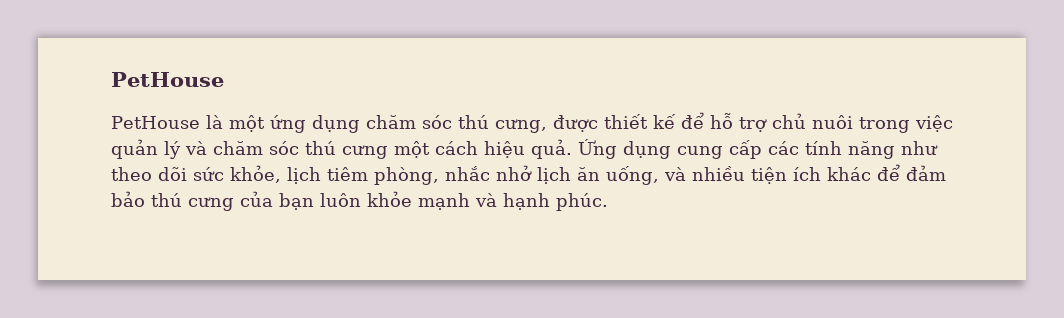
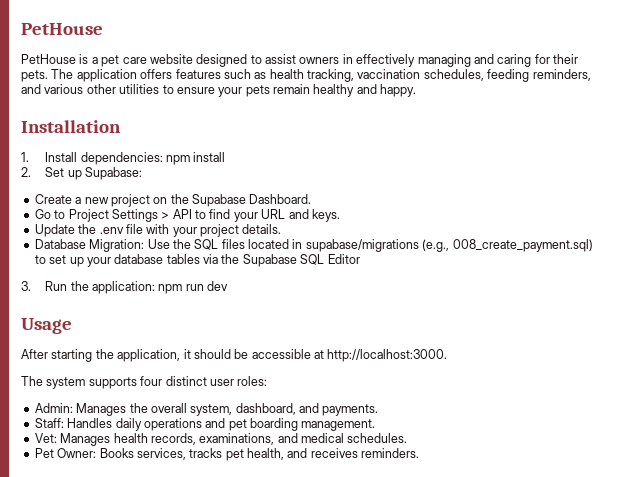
[205,112,953,133] [111,139,938,159] [111,164,946,185] [111,191,608,211] là một ứng dụng chăm sóc thú cưng, được thiết kế để hỗ trợ chủ nuôi trong việc quản lý và chăm sóc thú cưng một cách hiệu quả. Ứng dụng cung cấp các tính năng như theo dõi sức khỏe, lịch tiêm phòng, nhắc nhở lịch ăn uống, và nhiều tiện ích khác để đảm bảo thú cưng của bạn luôn khỏe mạnh và hạnh phúc. -> [79,54,578,67] [21,69,591,82] [21,84,417,97] [21,120,121,133] [21,152,226,165] [21,167,142,180] [34,194,312,207] [34,209,340,222] [34,224,282,237] [34,239,593,252] [34,254,360,267] [21,281,229,294] [21,318,72,334] [21,349,448,362] [21,376,268,389] [34,403,379,416] [34,418,376,431] [34,433,408,446] [34,448,420,461] is a pet care website designed to assist owners in effectively managing and caring for their pets. The application offers features such as health tracking, vaccination schedules, feeding reminders, and various other utilities to ensure your pets remain healthy and happy. // Installation // 1. Install dependencies: npm install // 2. Set up Supabase: // Create a new project on the Supabase Dashboard. // Go to Project Settings > API to find your URL and keys. // Update the .env file with your project details. // Database Migration: Use the SQL files located in supabase/migrations (e.g., 008_create_payment.sql) to set up your database tables via the Supabase SQL Editor // 3. Run the application: npm run dev // Usage // After starting the application, it should be accessible at http://localhost:3000. // The system supports four distinct user roles: // Admin: Manages the overall system, dashboard, and payments. // Staff: Handles daily operations and pet boarding management. // Vet: Manages health records, examinations, and medical schedules. // Pet Owner: Books services, tracks pet health, and receives reminders.

